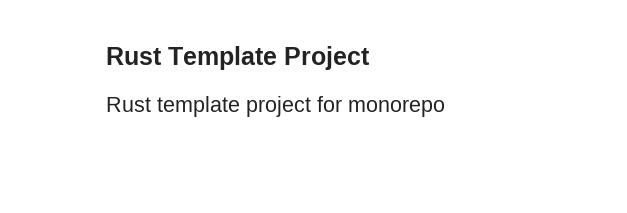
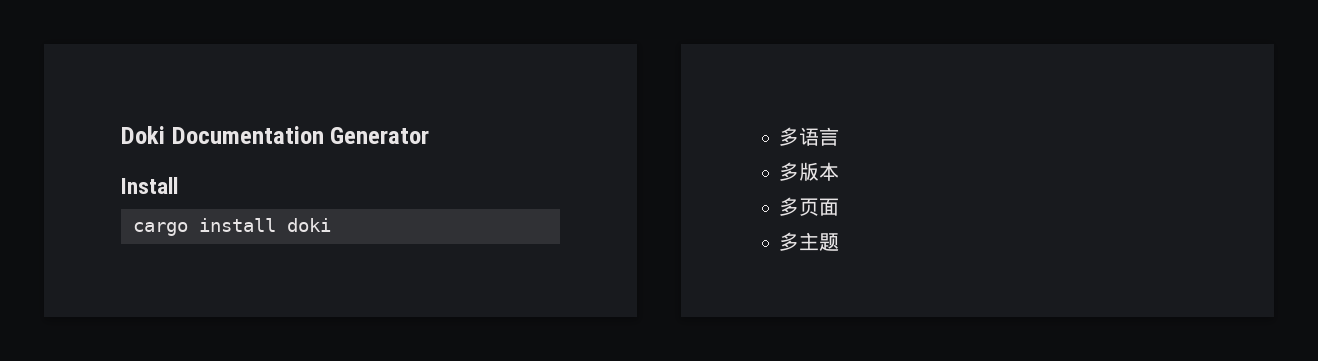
[106,46,370,70] [106,96,445,117] Rust Template Project // Rust template project for monorepo -> [121,126,430,144] [121,177,178,194] [132,218,331,236] [779,127,840,146] [779,162,840,181] [779,197,840,216] [779,232,840,251] Doki Documentation Generator // Install // cargo install doki // 多语言 // 多版本 // 多页面 // 多主题

